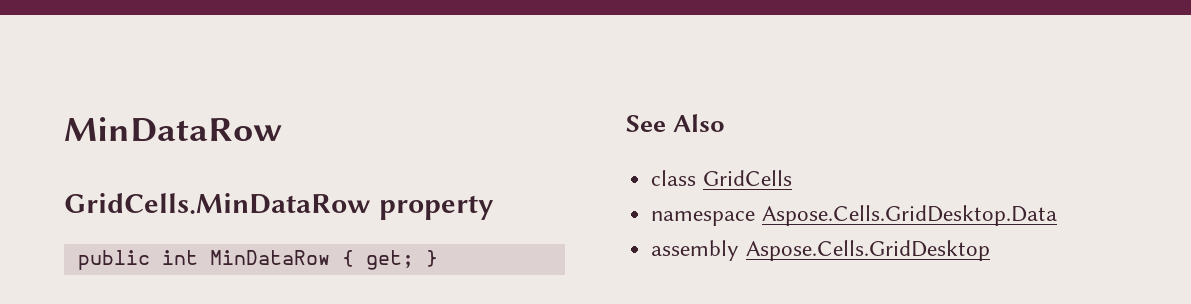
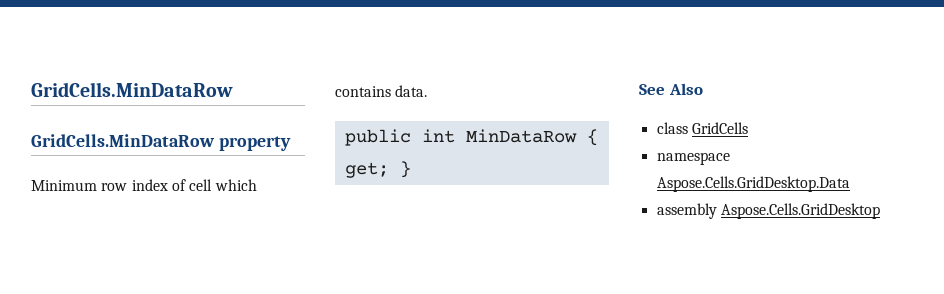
[64,117,282,142] MinDataRow -> [31,82,233,97] GridCells.MinDataRow
(494, 207) none -> [31,179,257,191] [335,85,428,97] // Minimum row index of cell which contains data.

